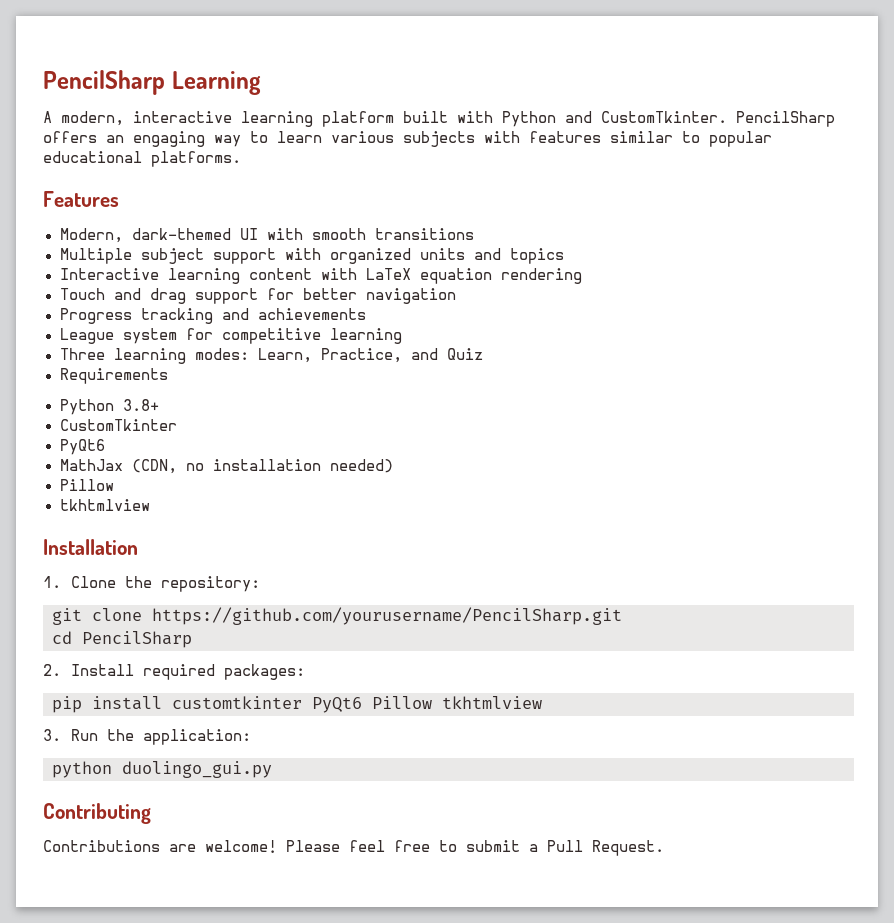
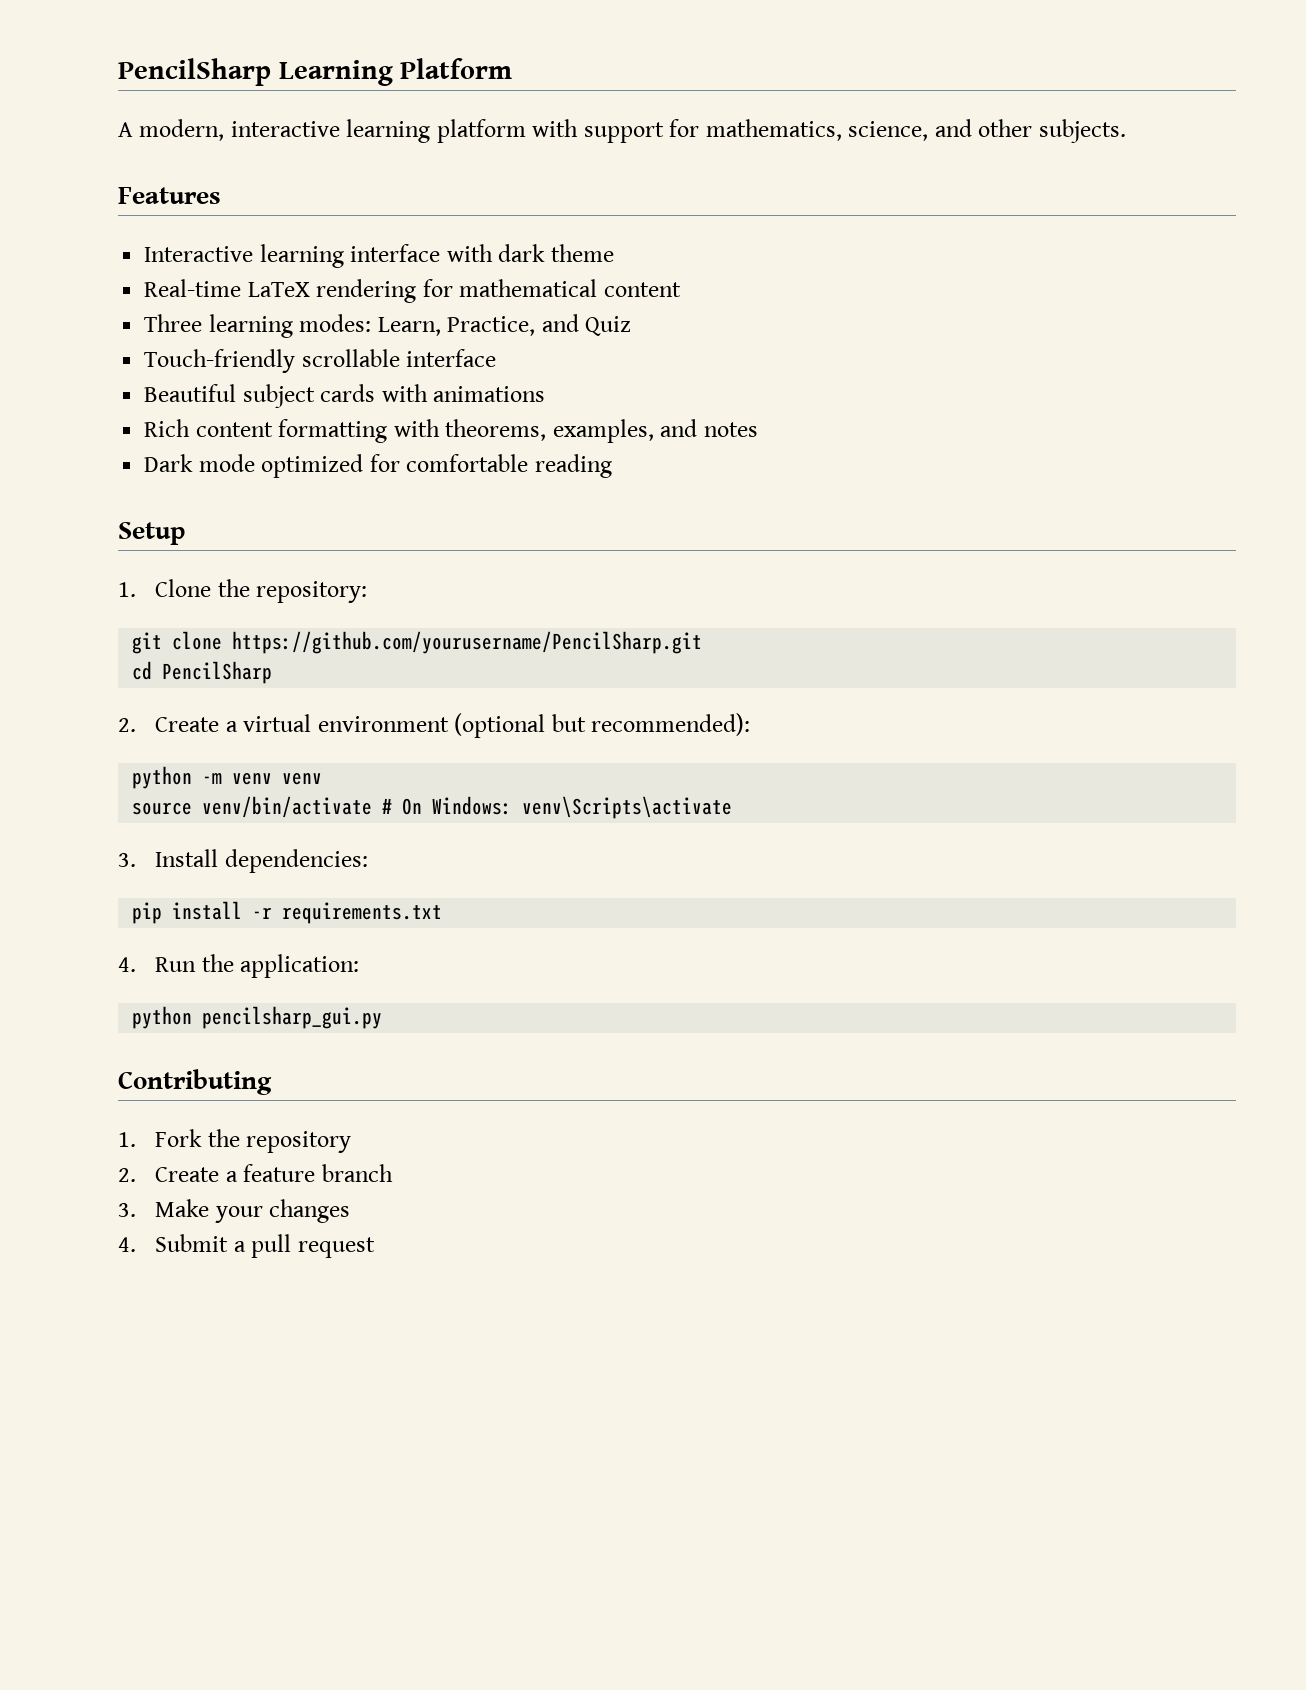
(261, 83) none -> [400,58,513,79] Platform
[403,111,835,127] [43,131,772,147] [43,151,241,167] [43,191,119,207] [59,228,474,243] [59,248,564,264] [59,268,582,284] [59,288,456,304] [59,308,366,324] [59,328,402,344] built with Python and CustomTkinter. PencilSharp offers an engaging way to learn various subjects with features similar to popular educational platforms. // Features // Modern, dark-themed UI with smooth transitions // Multiple subject support with organized units and topics // Interactive learning content with LaTeX equation rendering // Touch and drag support for better navigation // Progress tracking and achievements // League system for competitive learning -> [532,119,1126,143] [118,187,221,204] [144,244,614,268] [144,279,681,303] with support for mathematics, science, and other subjects. // Features // Interactive learning interface with dark theme // Real-time LaTeX rendering for mathematical content
[59,368,168,384] [59,399,159,415] [59,419,177,431] [59,439,105,455] [59,459,393,474] [59,479,114,491] [59,499,150,511] [43,539,138,555] Requirements // Python 3.8+ // CustomTkinter // PyQt6 // MathJax (CDN, no installation needed) // Pillow // tkhtmlview // Installation -> [144,349,497,373] [144,384,546,408] [144,419,758,443] [144,454,612,478] [118,522,185,545] Touch-friendly scrollable interface // Beautiful subject cards with animations // Rich content formatting with theorems, examples, and notes // Dark mode optimized for comfortable reading // Setup
[70,664,305,680] [52,696,542,713] [43,729,61,741] Install required packages: // pip install customtkinter PyQt6 Pillow tkhtmlview // 3. -> [155,713,751,738] [132,766,323,789] [132,796,733,819] [118,849,368,873] [132,901,443,924] [118,957,136,972] Create a virtual environment (optional but recommended): // python -m venv venv // source venv/bin/activate # On Windows: venv\Scripts\activate // 3. Install dependencies: // pip install -r requirements.txt // 4.
[122,761,272,778] duolingo_gui.py -> [202,1006,383,1029] pencilsharp_gui.py
[43,840,664,856] Contributions are welcome! Please feel free to submit a Pull Request. -> [118,1129,352,1153] [118,1164,393,1182] [118,1199,351,1223] [118,1234,375,1258] 1. Fork the repository // 2. Create a feature branch // 3. Make your changes // 4. Submit a pull request

